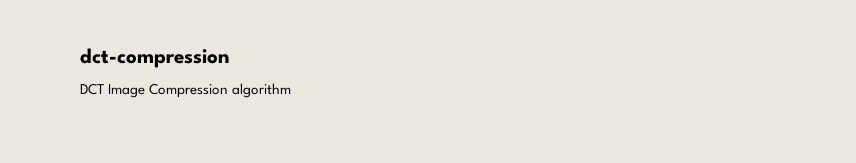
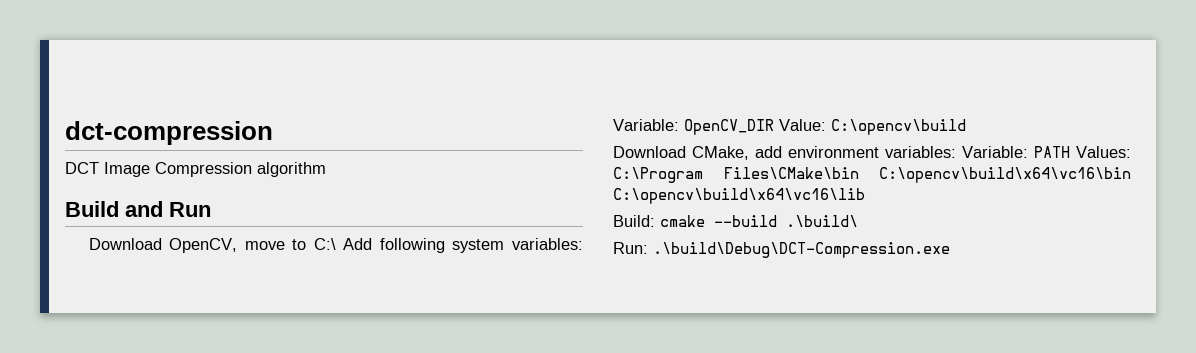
(292, 90) none -> [65,201,211,217] [88,238,583,253] [613,119,966,135] [613,146,1131,160] [613,167,1131,183] [613,188,865,204] [613,215,858,227] [613,242,950,258] // Build and Run // Download OpenCV, move to C:\ Add following system variables: Variable: OpenCV_DIR Value: C:\opencv\build // Download CMake, add environment variables: Variable: PATH Values: C:\Program Files\CMake\bin C:\opencv\build\x64\vc16\bin C:\opencv\build\x64\vc16\lib // Build: cmake --build .\build\ // Run: .\build\Debug\DCT-Compression.exe

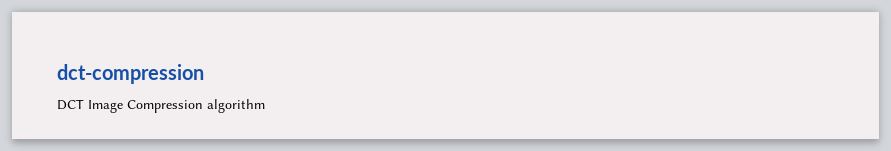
[65,201,211,217] [88,238,583,253] [613,119,966,135] [613,146,1131,160] [613,167,1131,183] [613,188,865,204] [613,215,858,227] [613,242,950,258] // Build and Run // Download OpenCV, move to C:\ Add following system variables: Variable: OpenCV_DIR Value: C:\opencv\build // Download CMake, add environment variables: Variable: PATH Values: C:\Program Files\CMake\bin C:\opencv\build\x64\vc16\bin C:\opencv\build\x64\vc16\lib // Build: cmake --build .\build\ // Run: .\build\Debug\DCT-Compression.exe -> (265, 106) none

